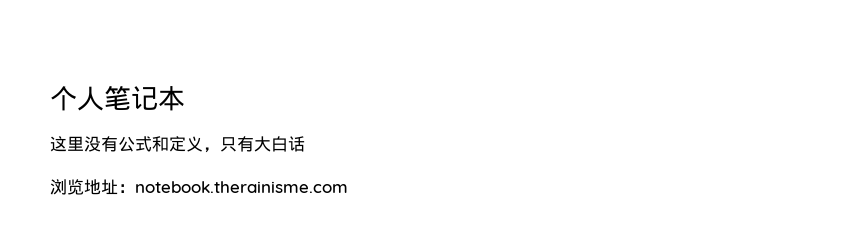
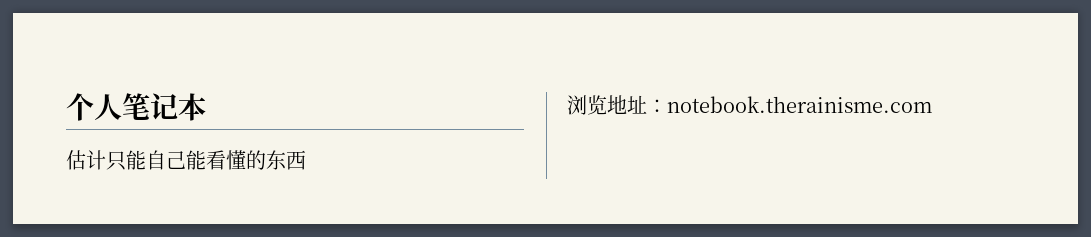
[50,136,305,153] 这里没有公式和定义，只有大白话 -> [66,150,306,171] 估计只能自己能看懂的东西

